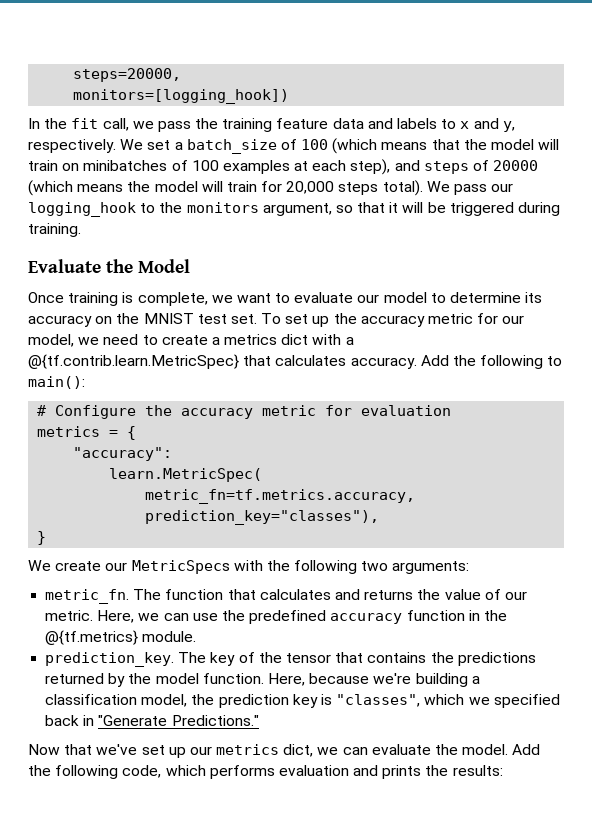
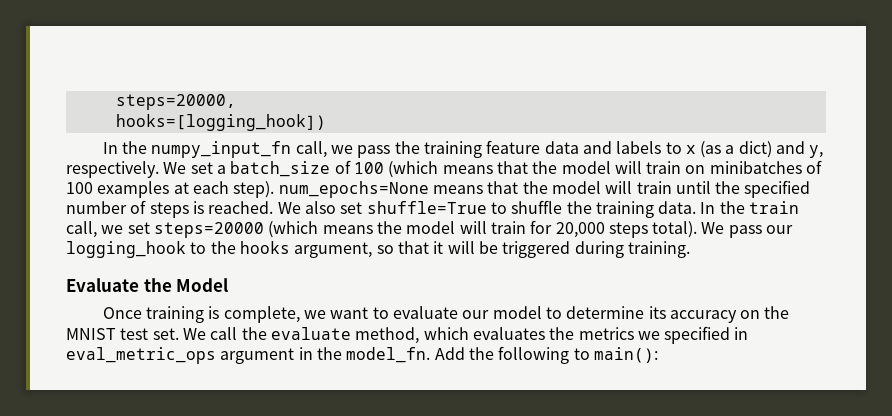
[73,89,290,104] [28,118,99,129] monitors=[logging_hook]) // In the fit -> [115,114,326,131] [102,141,292,158] hooks=[logging_hook]) // In the numpy_input_fn
(470, 125) none -> [700,141,772,158] (as a dict)
[350,159,539,175] step), and steps of 20000 -> [233,180,811,198] [66,200,800,218] [66,221,264,238] step). num_epochs=None means that the model will train until the specified number of steps is reached. We also set shuffle=True to shuffle the training data. In the train call, we set steps=20000
[186,202,259,213] monitors -> [239,241,290,254] hooks
[261,313,525,327] [28,334,354,347] [28,354,417,369] To set up the accuracy metric for our model, we need to create a metrics dict with a @{tf.contrib.learn.MetricSpec} that calculates accuracy. -> [182,326,749,344] [66,347,431,364] We call the evaluate method, which evaluates the metrics we specified in eval_metric_ops argument in the model_fn.
[37,405,452,419] [37,426,137,440] [73,447,173,461] [109,468,263,482] [145,489,416,504] [145,510,380,525] [37,531,47,545] [28,560,470,574] [45,589,527,604] [45,610,507,624] [45,630,197,645] [45,652,536,667] [45,673,480,687] [45,694,560,708] [45,715,259,726] [28,744,541,758] [28,765,503,779] // # Configure the accuracy metric for evaluation // metrics = { // "accuracy": // learn.MetricSpec( // metric_fn=tf.metrics.accuracy, prediction_key="classes"), // } // We create our MetricSpecs with the following two arguments: // metric_fn. The function that calculates and returns the value of our metric. Here, we can use the predefined accuracy function in the @{tf.metrics} module. // prediction_key. The key of the tensor that contains the predictions returned by the model function. Here, because we're building a classification model, the prediction key is "classes", which we specified back in "Generate Predictions." // Now that we've set up our metrics dict, we can evaluate the model. Add the following code, which performs evaluation and prints the results: -> (658, 355) none

